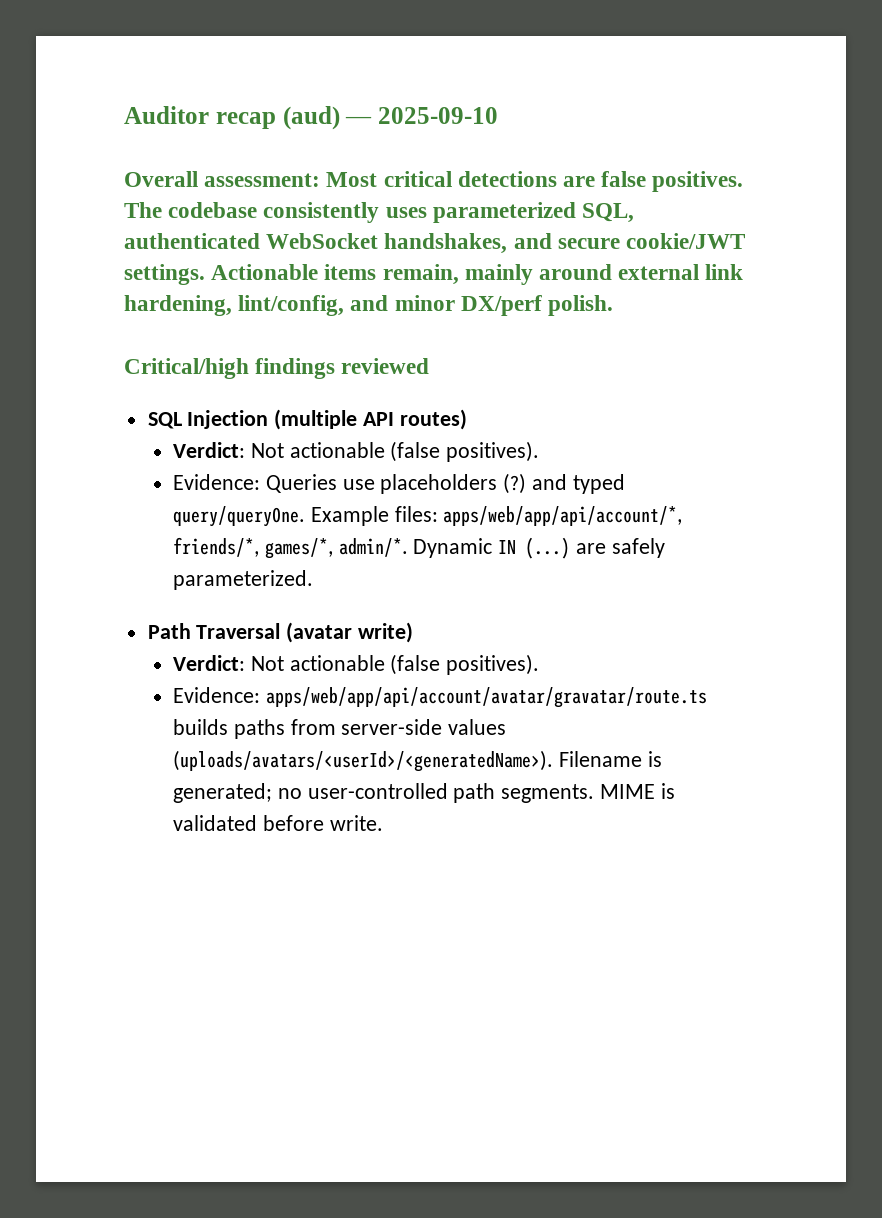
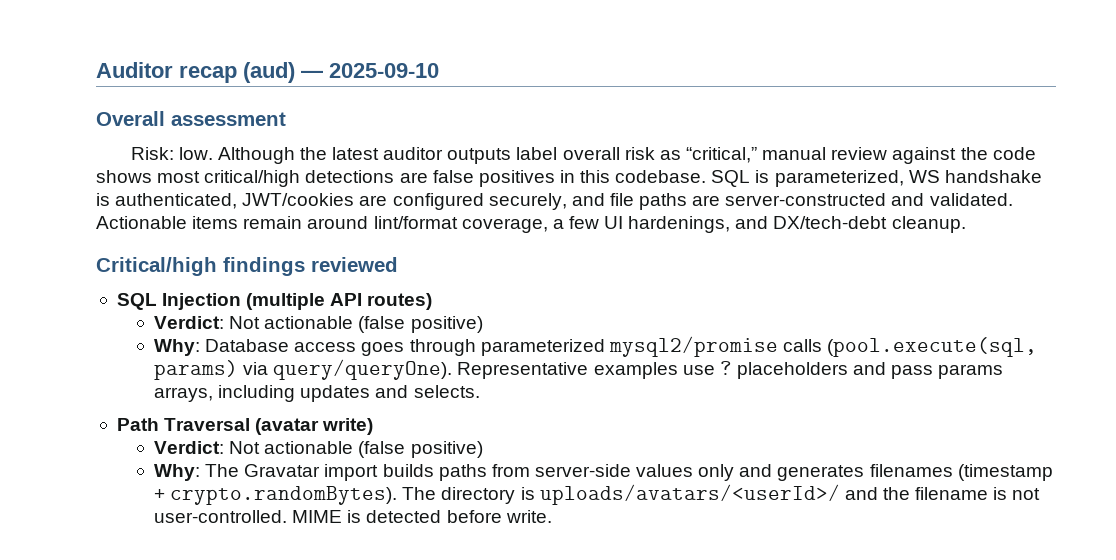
[204,171,744,192] [124,202,635,223] [124,233,746,254] [124,264,744,285] [124,295,614,316] assessment: Most critical detections are false positives. The codebase consistently uses parameterized SQL, authenticated WebSocket handshakes, and secure cookie/JWT settings. Actionable items remain, mainly around external link hardening, lint/config, and minor DX/perf polish. -> [171,112,286,126] [130,147,1036,164] [96,170,1042,187] [96,193,1013,210] [96,216,966,233] assessment // Risk: low. Although the latest auditor outputs label overall risk as “critical,” manual review against the code shows most critical/high detections are false positives in this codebase. SQL is parameterized, WS handshake is authenticated, JWT/cookies are configured securely, and file paths are server-constructed and validated. Actionable items remain around lint/format coverage, a few UI hardenings, and DX/tech-debt cleanup.
[446,441,540,462] [172,473,625,494] [172,506,683,527] [172,537,665,559] [172,570,313,590] positives). // Evidence: Queries use placeholders (?) and typed query/queryOne. Example files: apps/web/app/api/account/*, friends/*, games/*, admin/*. Dynamic IN (...) are safely parameterized. -> [410,316,483,333] [154,336,1038,357] [154,359,1004,380] [154,385,480,402] positive) // Why: Database access goes through parameterized mysql2/promise calls (pool.execute(sql, params) via query/queryOne). Representative examples use ? placeholders and pass params arrays, including updates and selects.
[446,654,540,675] [172,687,707,708] positives). // Evidence: apps/web/app/api/account/avatar/gravatar/route.ts -> [410,441,483,458] [154,464,379,481] positive) // Why: The Gravatar import
[172,750,662,772] [172,783,595,803] (uploads/avatars/<userId>/<generatedName>). Filename is generated; no user-controlled path segments. -> [698,464,1053,481] [154,484,1041,505] [154,510,288,523] only and generates filenames (timestamp + crypto.randomBytes). The directory is uploads/avatars/<userId>/ and the filename is not user-controlled.
[172,815,257,831] validated -> [366,510,442,523] detected

